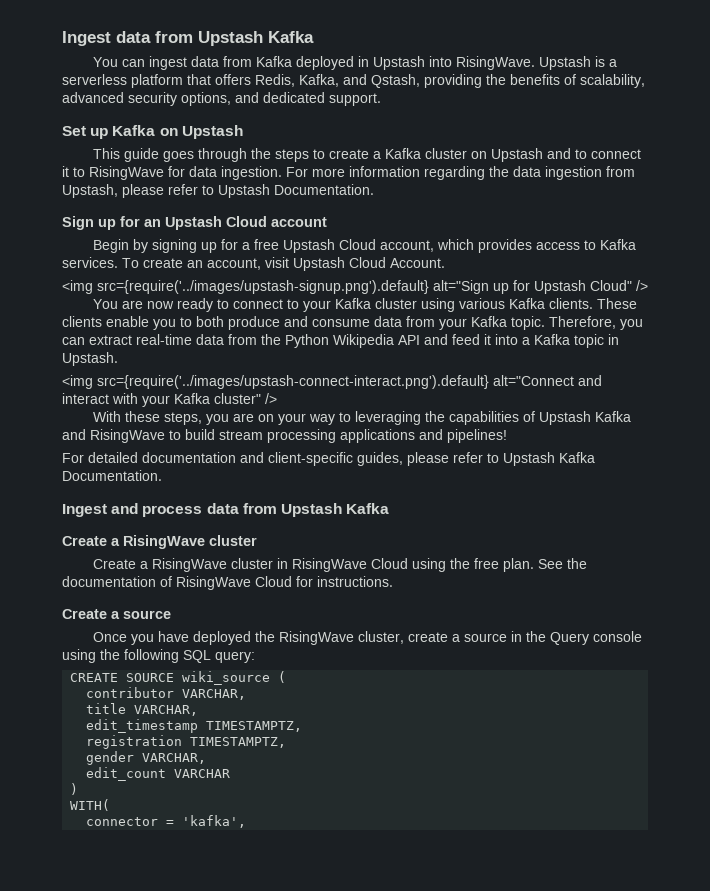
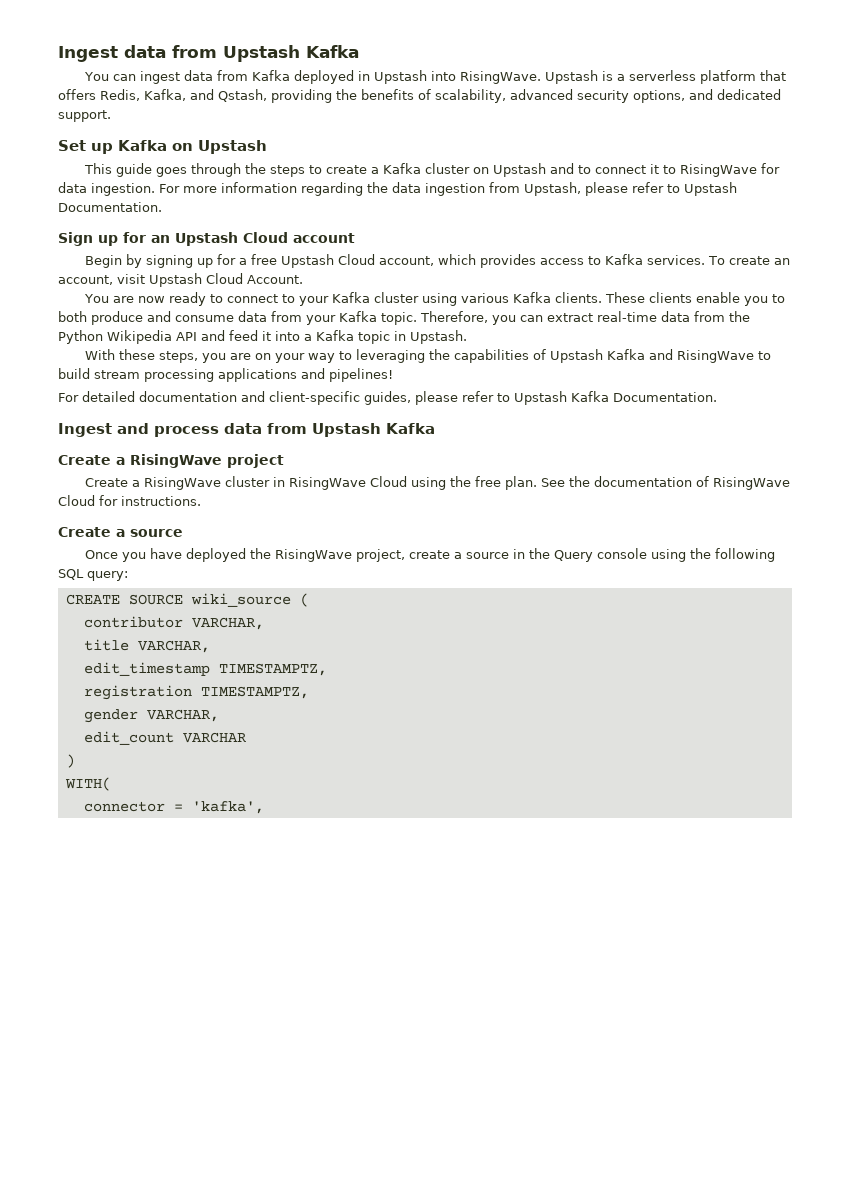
[62,280,648,294] // <img src={require('../images/upstash-signup.png').default} alt="Sign up for Upstash Cloud" /> -> (303, 279) none
[62,375,602,389] [62,393,277,407] // <img src={require('../images/upstash-connect-interact.png').default} alt="Connect and interact with your Kafka cluster" /> -> (467, 337) none
[209,535,257,546] cluster -> [227,454,284,468] project
[357,631,404,644] cluster, -> [356,549,406,562] project,

